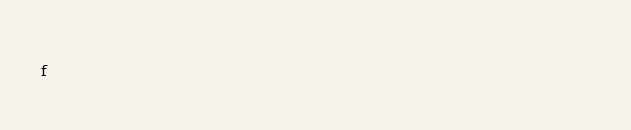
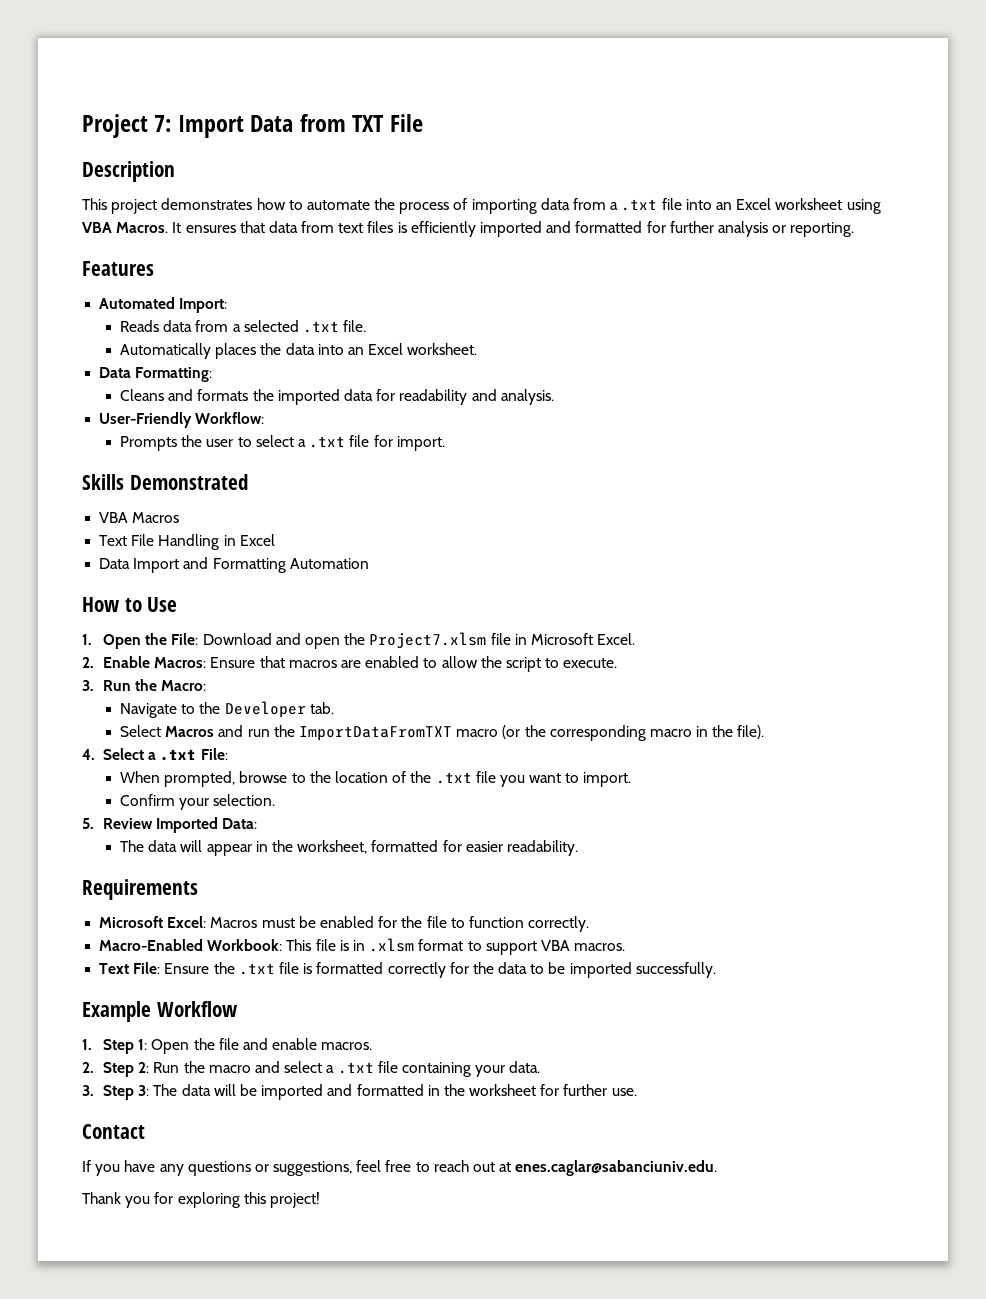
[41,65,48,76] f -> [82,114,423,138] [82,161,175,182] [82,198,881,214] [82,221,855,237] [82,261,154,276] [99,297,228,313] [120,320,367,333] [120,343,478,359] [99,367,213,382] [120,389,554,405] [99,412,265,428] [120,435,445,451] [82,474,248,490] [99,512,180,523] [99,534,275,550] [99,557,369,573] [82,597,178,612] [82,632,636,649] [82,656,618,672] [82,679,207,691] [120,701,334,718] [120,725,765,741] [82,748,228,761] [120,771,632,787] [120,794,276,810] [82,817,258,833] [120,840,578,856] [82,879,198,900] [99,916,590,932] [99,938,626,955] [99,962,716,978] [82,1001,237,1022] [82,1038,373,1054] [82,1061,541,1077] [82,1084,637,1100] [82,1124,145,1139] [82,1160,718,1176] [82,1192,320,1208] Project 7: Import Data from TXT File // Description // This project demonstrates how to automate the process of importing data from a .txt file into an Excel worksheet using VBA Macros. It ensures that data from text files is efficiently imported and formatted for further analysis or reporting. // Features // Automated Import: // Reads data from a selected .txt file. // Automatically places the data into an Excel worksheet. // Data Formatting: // Cleans and formats the imported data for readability and analysis. // User-Friendly Workflow: // Prompts the user to select a .txt file for import. // Skills Demonstrated // VBA Macros // Text File Handling in Excel // Data Import and Formatting Automation // How to Use // 1. Open the File: Download and open the Project7.xlsm file in Microsoft Excel. // 2. Enable Macros: Ensure that macros are enabled to allow the script to execute. // 3. Run the Macro: // Navigate to the Developer tab. // Select Macros and run the ImportDataFromTXT macro (or the corresponding macro in the file). // 4. Select a .txt File: // When prompted, browse to the location of the .txt file you want to import. // Confirm your selection. // 5. Review Imported Data: // The data will appear in the worksheet, formatted for easier readability. // Requirements // Microsoft Excel: Macros must be enabled for the file to function correctly. // Macro-Enabled Workbook: This file is in .xlsm format to support VBA macros. // Text File: Ensure the .txt file is formatted correctly for the data to be imported successfully. // Example Workflow // 1. Step 1: Open the file and enable macros. // 2. Step 2: Run the macro and select a .txt file containing your data. // 3. Step 3: The data will be imported and formatted in the worksheet for further use. // Contact // If you have any questions or suggestions, feel free to reach out at enes.caglar@sabanciuniv.edu. // Thank you for exploring this project!

